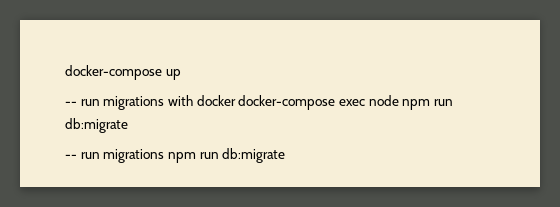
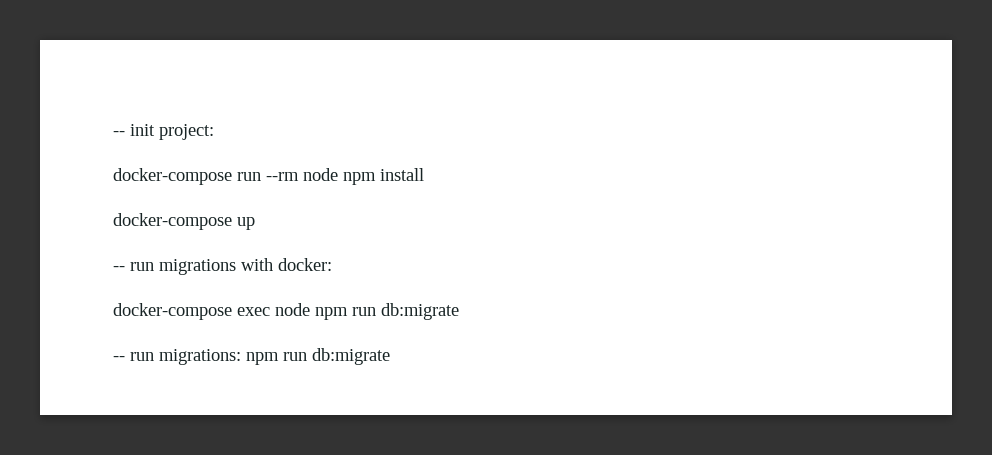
(65, 72) none -> [113,124,214,140] [113,168,424,185] -- init project: // docker-compose run --rm node npm install //
[196,95,236,106] docker -> [278,258,332,271] docker: //
[103,149,165,163] migrations -> [159,349,241,365] migrations:

